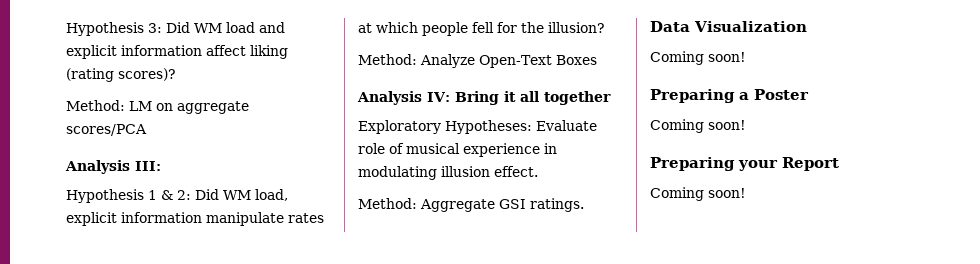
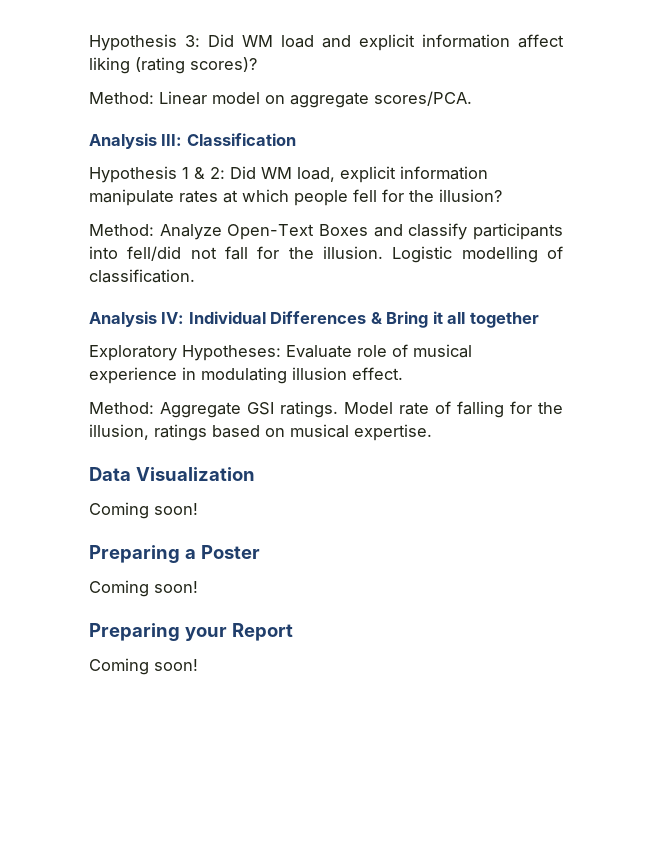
[129,101,152,111] LM -> [159,91,260,105] Linear model
[66,124,147,136] scores/PCA -> [374,91,472,106] scores/PCA.
(161, 166) none -> [186,133,296,146] Classification
(597, 60) none -> [373,223,563,240] [89,246,563,263] [89,269,195,283] and classify participants into fell/did not fall for the illusion. Logistic modelling of classification.
(450, 97) none -> [188,311,382,324] Individual Differences &
(584, 205) none -> [344,401,563,418] [89,424,432,441] Model rate of falling for the illusion, ratings based on musical expertise.

